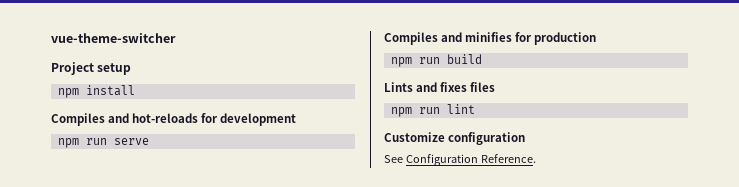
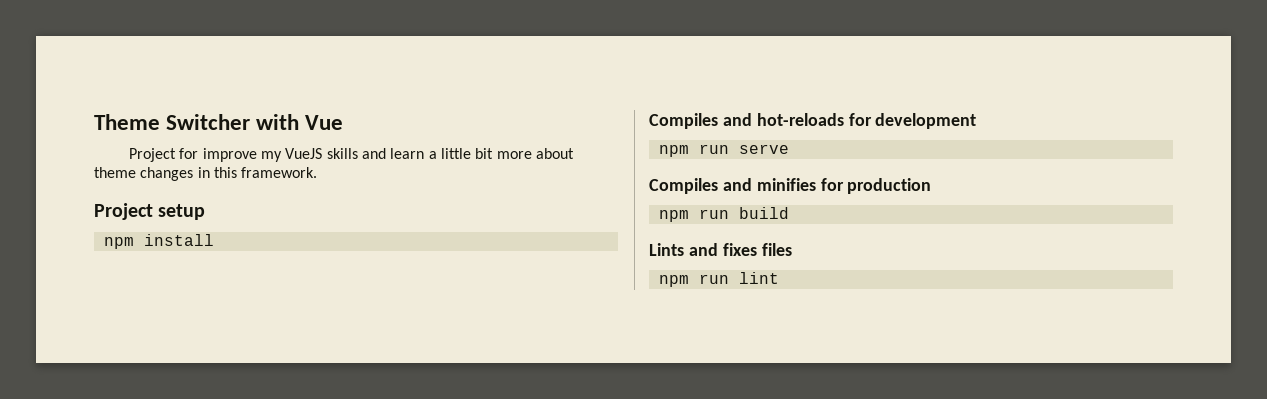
[51,33,176,43] vue-theme-switcher -> [94,114,344,130] [129,148,574,162] [94,167,318,181] Theme Switcher with Vue // Project for improve my VueJS skills and learn a little bit more about theme changes in this framework.
[384,132,526,145] [384,154,536,166] // Customize configuration // See Configuration Reference. -> (779, 278) none

